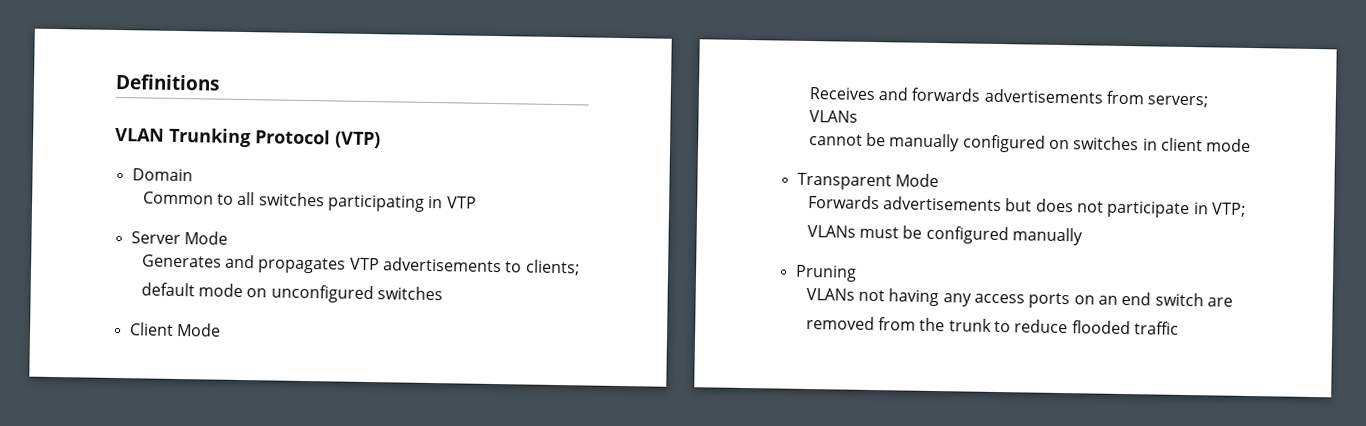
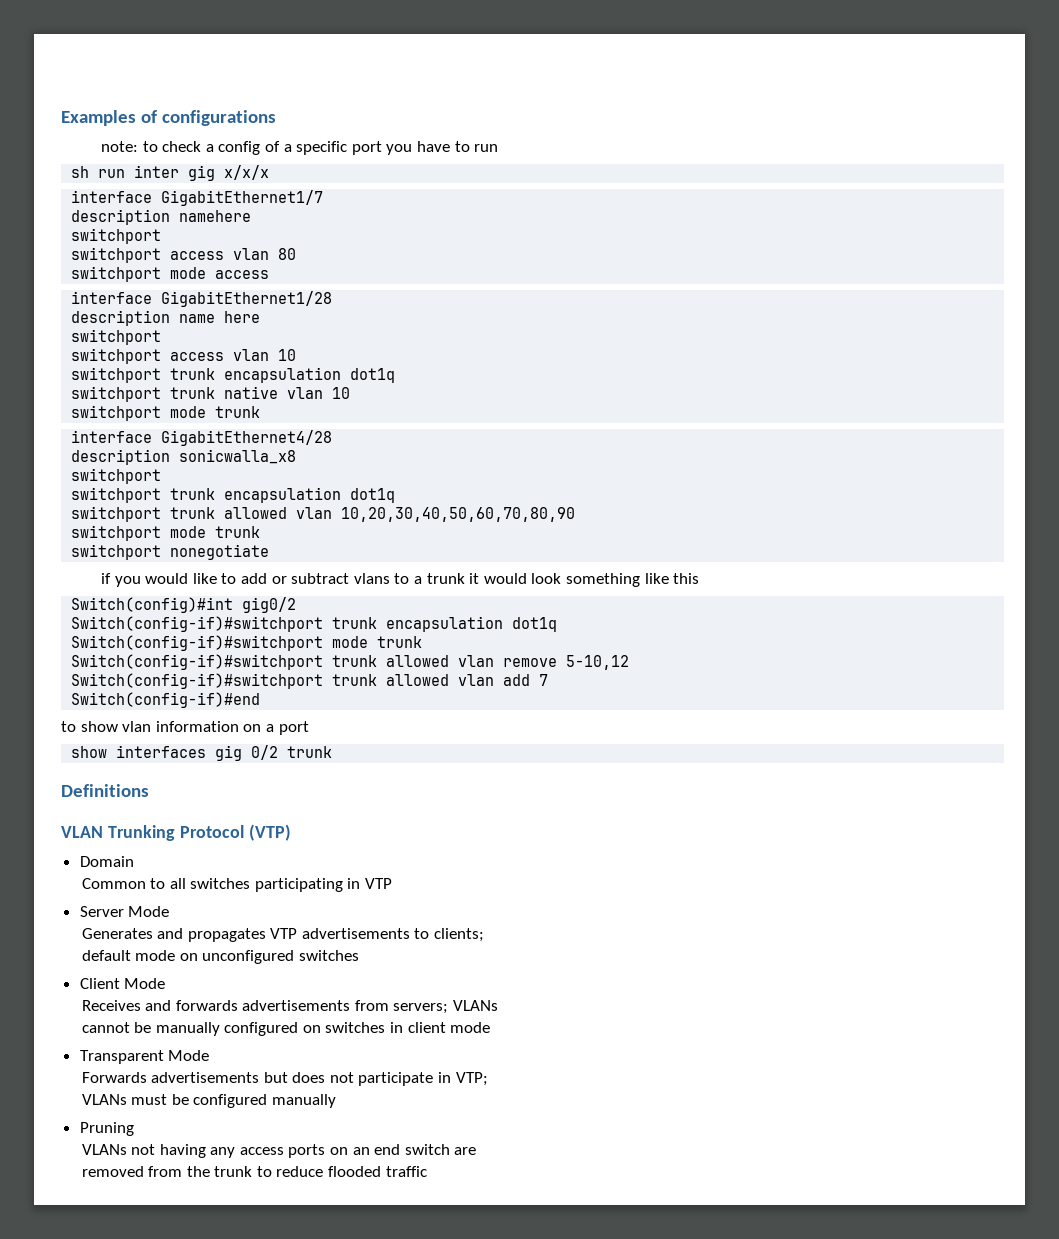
(115, 82) none -> [61,110,276,126] [101,141,499,155] [71,165,270,181] [71,190,324,206] [71,209,252,225] [71,228,162,244] [71,247,297,263] [71,266,270,282] [71,291,333,307] [71,310,261,326] [71,329,162,345] [71,348,297,364] [71,367,396,383] [71,386,351,402] [71,405,261,421] [71,430,333,446] [71,449,297,465] [71,468,162,484] [71,487,396,503] [71,506,576,522] [71,525,261,541] [71,544,270,560] [101,573,700,587] [71,597,297,613] [71,616,558,632] [71,635,423,651] [71,654,630,670] [71,673,549,689] [71,692,261,708] [61,721,309,735] [71,745,333,761] Examples of configurations // note: to check a config of a specific port you have to run // sh run inter gig x/x/x // interface GigabitEthernet1/7 // description namehere // switchport // switchport access vlan 80 // switchport mode access // interface GigabitEthernet1/28 // description name here // switchport // switchport access vlan 10 // switchport trunk encapsulation dot1q // switchport trunk native vlan 10 // switchport mode trunk // interface GigabitEthernet4/28 // description sonicwalla_x8 // switchport // switchport trunk encapsulation dot1q // switchport trunk allowed vlan 10,20,30,40,50,60,70,80,90 // switchport mode trunk // switchport nonegotiate // if you would like to add or subtract vlans to a trunk it would look something like this // Switch(config)#int gig0/2 // Switch(config-if)#switchport trunk encapsulation dot1q // Switch(config-if)#switchport mode trunk // Switch(config-if)#switchport trunk allowed vlan remove 5-10,12 // Switch(config-if)#switchport trunk allowed vlan add 7 // Switch(config-if)#end // to show vlan information on a port // show interfaces gig 0/2 trunk //

